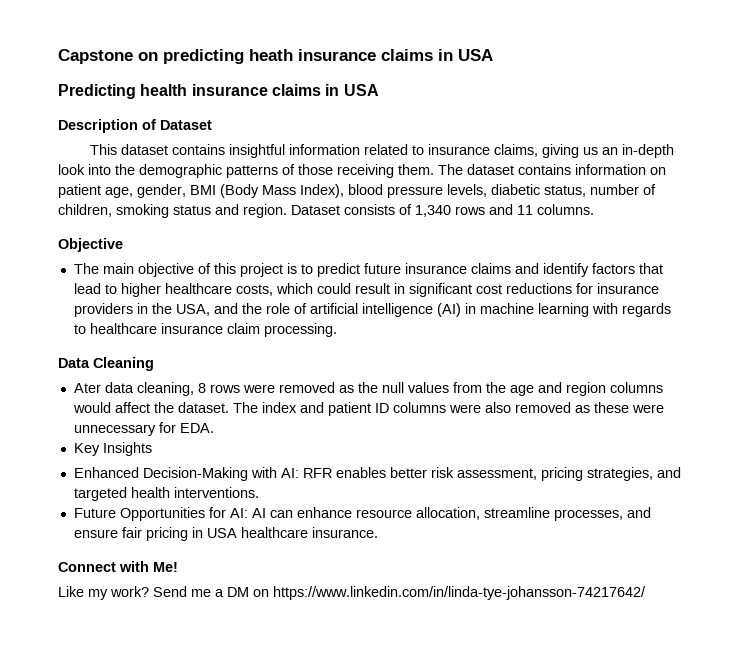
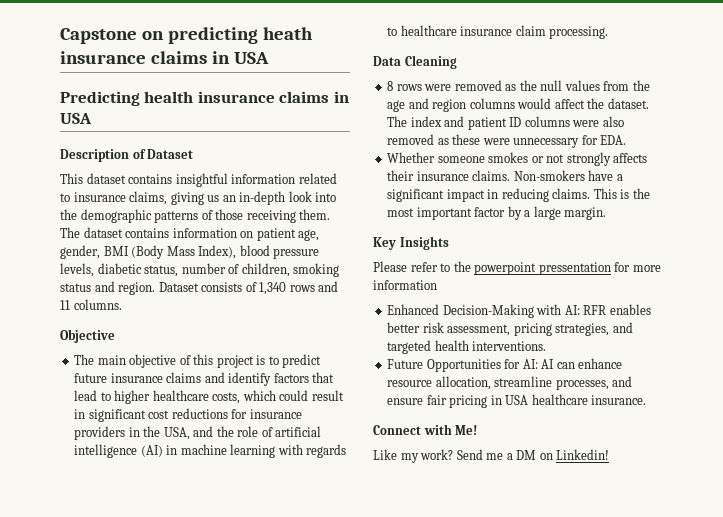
[73,382,194,396] Ater data cleaning, -> (457, 62) none
[73,442,152,456] Key Insights -> [387,152,648,166] [387,170,623,181] [387,188,650,202] [387,206,607,220] [373,236,449,250] [373,261,661,275] [373,280,437,290] Whether someone smokes or not strongly affects their insurance claims. Non-smokers have a significant impact in reducing claims. This is the most important factor by a large margin. // Key Insights // Please refer to the powerpoint pressentation for more information
[273,586,646,600] https://www.linkedin.com/in/linda-tye-johansson-74217642/ -> [556,449,610,460] Linkedin!

